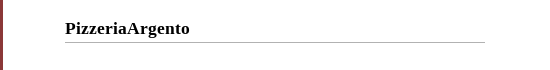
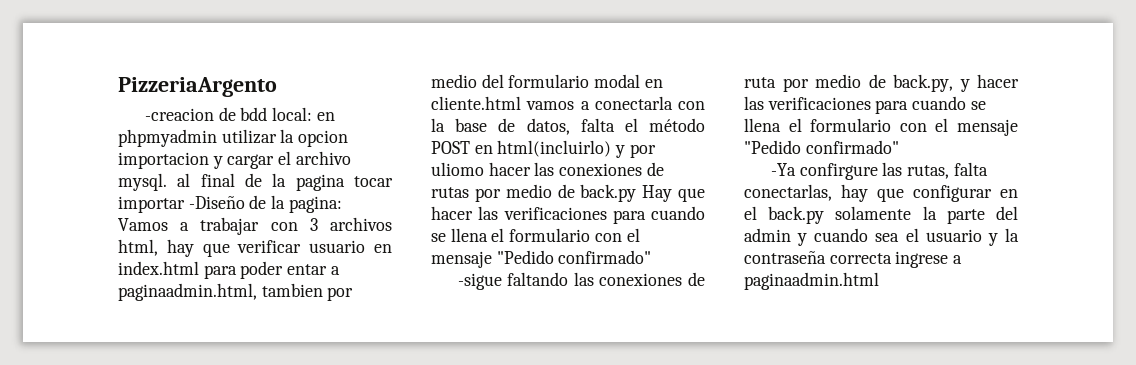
(190, 30) none -> [144,107,335,121] [118,129,349,147] [118,151,351,169] [118,173,393,191] [118,195,342,213] [118,217,392,235] [118,239,392,257] [118,261,340,279] [118,283,354,301] [431,74,663,88] [431,96,705,110] [431,118,705,135] [431,140,656,158] [431,162,664,176] [431,184,705,202] [431,206,705,224] [431,228,640,242] [431,250,652,268] [457,272,705,290] [744,74,1019,92] [744,96,986,114] [744,118,1018,136] [744,140,899,154] [770,162,988,180] [744,184,1018,202] [744,206,1018,224] [744,228,1019,246] [744,251,963,268] [744,272,879,290] // -creacion de bdd local: en phpmyadmin utilizar la opcion importacion y cargar el archivo mysql. al final de la pagina tocar importar -Diseño de la pagina: Vamos a trabajar con 3 archivos html, hay que verificar usuario en index.html para poder entar a paginaadmin.html, tambien por medio del formulario modal en cliente.html vamos a conectarla con la base de datos, falta el método POST en html(incluirlo) y por uliomo hacer las conexiones de rutas por medio de back.py Hay que hacer las verificaciones para cuando se llena el formulario con el mensaje "Pedido confirmado" // -sigue faltando las conexiones de ruta por medio de back.py, y hacer las verificaciones para cuando se llena el formulario con el mensaje "Pedido confirmado" // -Ya confirgure las rutas, falta conectarlas, hay que configurar en el back.py solamente la parte del admin y cuando sea el usuario y la contraseña correcta ingrese a paginaadmin.html

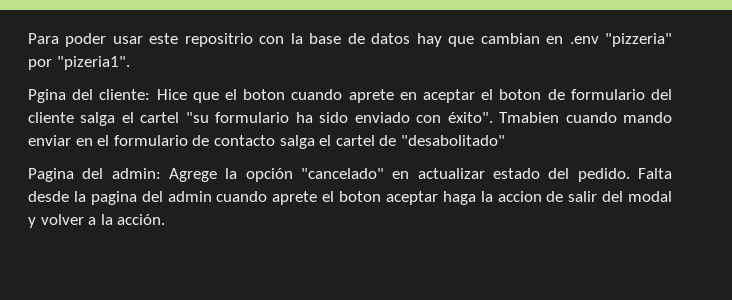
[118,77,277,97] [144,107,335,121] [118,129,349,147] [118,151,351,169] [118,173,393,191] [118,195,342,213] [118,217,392,235] [118,239,392,257] [118,261,340,279] [118,283,354,301] [431,74,663,88] [431,96,705,110] [431,118,705,135] [431,140,656,158] [431,162,664,176] [431,184,705,202] [431,206,705,224] [431,228,640,242] [431,250,652,268] [457,272,705,290] [744,74,1019,92] [744,96,986,114] [744,118,1018,136] [744,140,899,154] [770,162,988,180] [744,184,1018,202] [744,206,1018,224] [744,228,1019,246] [744,251,963,268] [744,272,879,290] PizzeriaArgento // -creacion de bdd local: en phpmyadmin utilizar la opcion importacion y cargar el archivo mysql. al final de la pagina tocar importar -Diseño de la pagina: Vamos a trabajar con 3 archivos html, hay que verificar usuario en index.html para poder entar a paginaadmin.html, tambien por medio del formulario modal en cliente.html vamos a conectarla con la base de datos, falta el método POST en html(incluirlo) y por uliomo hacer las conexiones de rutas por medio de back.py Hay que hacer las verificaciones para cuando se llena el formulario con el mensaje "Pedido confirmado" // -sigue faltando las conexiones de ruta por medio de back.py, y hacer las verificaciones para cuando se llena el formulario con el mensaje "Pedido confirmado" // -Ya confirgure las rutas, falta conectarlas, hay que configurar en el back.py solamente la parte del admin y cuando sea el usuario y la contraseña correcta ingrese a paginaadmin.html -> [28,33,672,47] [28,56,130,70] [28,89,672,103] [28,112,672,126] [28,135,505,149] [28,168,672,182] [28,191,672,205] [28,214,166,228] Para poder usar este repositrio con la base de datos hay que cambian en .env "pizzeria" por "pizeria1". // Pgina del cliente: Hice que el boton cuando aprete en aceptar el boton de formulario del cliente salga el cartel "su formulario ha sido enviado con éxito". Tmabien cuando mando enviar en el formulario de contacto salga el cartel de "desabolitado" // Pagina del admin: Agrege la opción "cancelado" en actualizar estado del pedido. Falta desde la pagina del admin cuando aprete el boton aceptar haga la accion de salir del modal y volver a la acción.

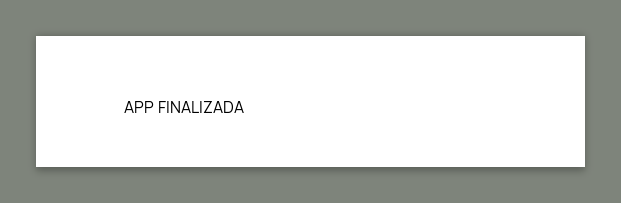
[28,33,672,47] [28,56,130,70] [28,89,672,103] [28,112,672,126] [28,135,505,149] [28,168,672,182] [28,191,672,205] [28,214,166,228] Para poder usar este repositrio con la base de datos hay que cambian en .env "pizzeria" por "pizeria1". // Pgina del cliente: Hice que el boton cuando aprete en aceptar el boton de formulario del cliente salga el cartel "su formulario ha sido enviado con éxito". Tmabien cuando mando enviar en el formulario de contacto salga el cartel de "desabolitado" // Pagina del admin: Agrege la opción "cancelado" en actualizar estado del pedido. Falta desde la pagina del admin cuando aprete el boton aceptar haga la accion de salir del modal y volver a la acción. -> [124,101,245,113] APP FINALIZADA

